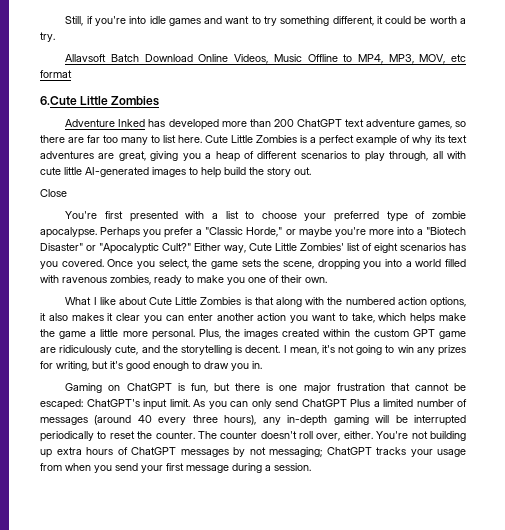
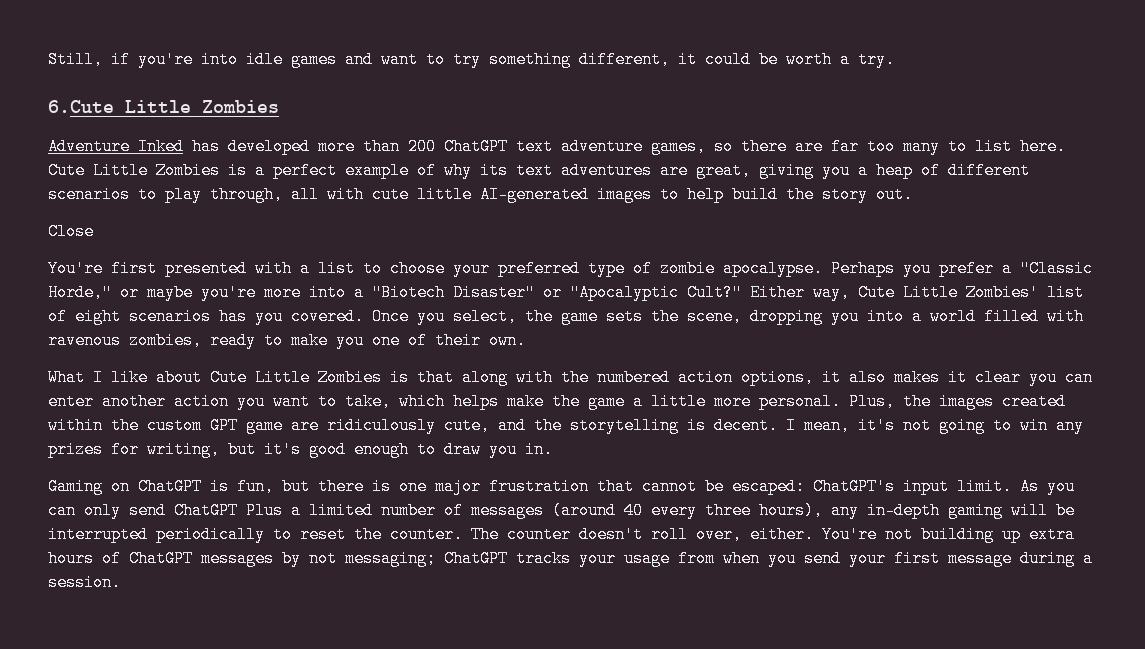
[65,54,467,64] [40,70,72,78] // Allavsoft Batch Download Online Videos, Music Offline to MP4, MP3, MOV, etc format -> (895, 59) none

